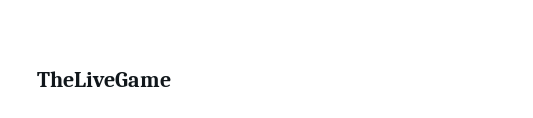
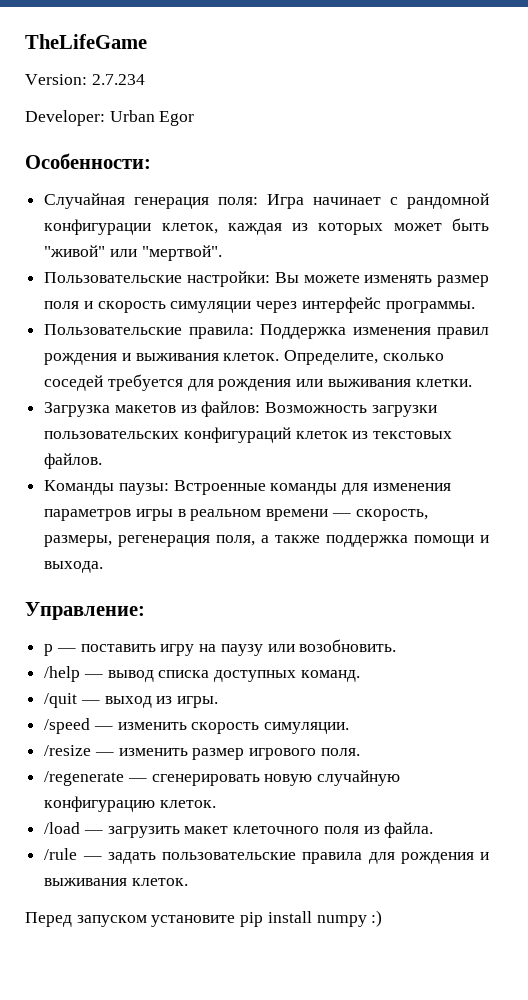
[37,71,171,87] TheLiveGame -> [25,34,147,49] [25,74,145,85] [25,110,195,126] [25,153,151,169] [44,193,489,209] [44,218,490,235] [44,245,222,261] [44,271,489,287] [44,297,475,313] [44,324,489,339] [44,350,444,365] [44,374,472,391] [44,401,437,417] [44,427,453,443] [44,453,103,469] [44,480,451,495] [44,509,428,521] [44,535,490,547] [44,561,104,573] [25,602,145,620] [44,639,397,656] [44,666,360,682] [44,693,219,708] [44,718,350,734] [44,745,360,760] [44,770,401,786] [44,796,216,812] [44,822,434,838] [44,848,489,864] [44,878,188,886] [25,910,383,927] TheLifeGame // Version: 2.7.234 // Developer: Urban Egor // Особенности: // Случайная генерация поля: Игра начинает с рандомной конфигурации клеток, каждая из которых может быть "живой" или "мертвой". // Пользовательские настройки: Вы можете изменять размер поля и скорость симуляции через интерфейс программы. // Пользовательские правила: Поддержка изменения правил рождения и выживания клеток. Определите, сколько соседей требуется для рождения или выживания клетки. // Загрузка макетов из файлов: Возможность загрузки пользовательских конфигураций клеток из текстовых файлов. // Команды паузы: Встроенные команды для изменения параметров игры в реальном времени — скорость, размеры, регенерация поля, а также поддержка помощи и выхода. // Управление: // p — поставить игру на паузу или возобновить. // /help — вывод списка доступных команд. // /quit — выход из игры. // /speed — изменить скорость симуляции. // /resize — изменить размер игрового поля. // /regenerate — сгенерировать новую случайную конфигурацию клеток. // /load — загрузить макет клеточного поля из файла. // /rule — задать пользовательские правила для рождения и выживания клеток. // Перед запуском установите pip install numpy :)

